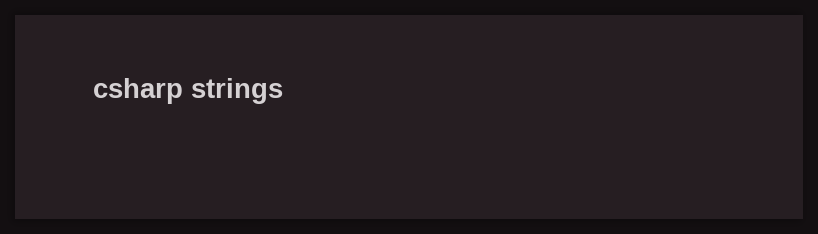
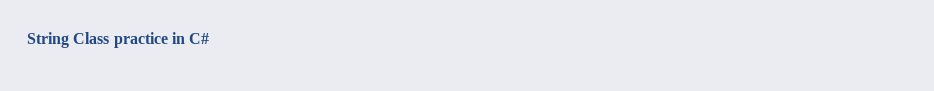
[93,78,283,104] csharp strings -> [27,32,210,48] String Class practice in C#

